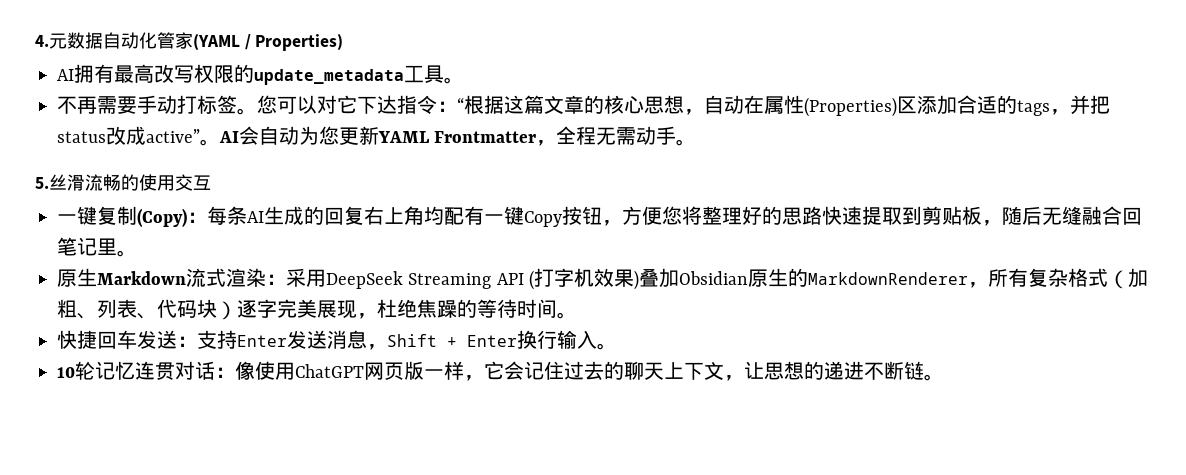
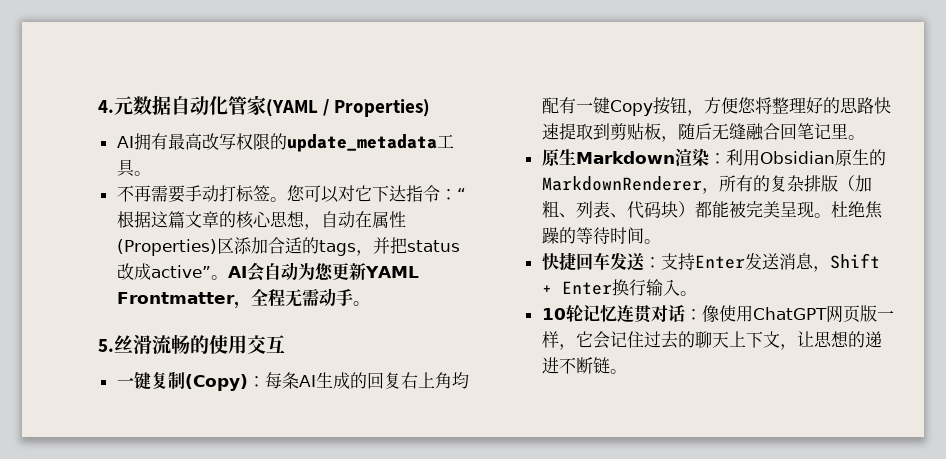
[186,268,680,290] 流式渲染：采用DeepSeek Streaming API (打字机效果)叠加 -> [674,148,760,166] 渲染：利用
[1028,268,1109,287] 复杂格式 -> [752,175,838,192] 的复杂排版
[237,299,377,319] 逐字完美展现， -> [694,201,831,218] 都能被完美呈现。

